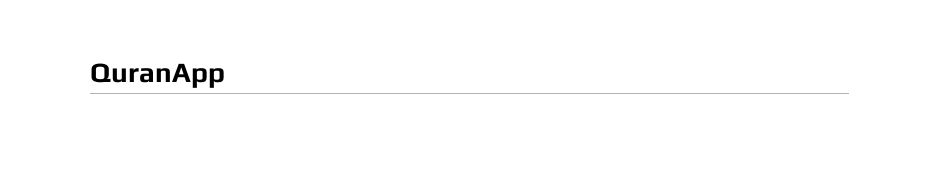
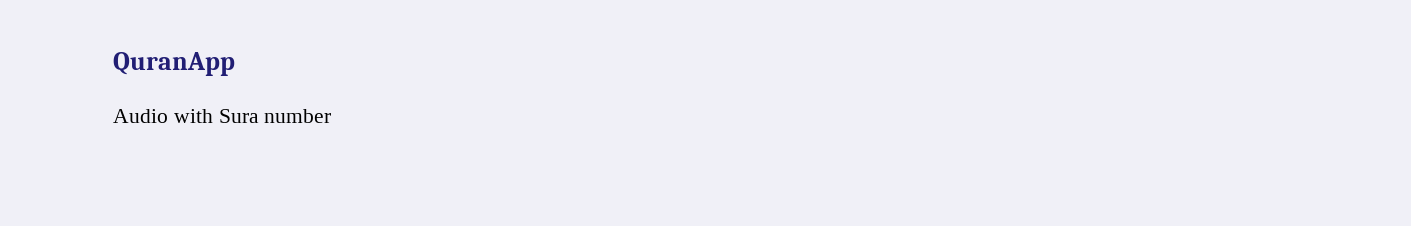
(225, 75) none -> [113,109,332,123] // Audio with Sura number

